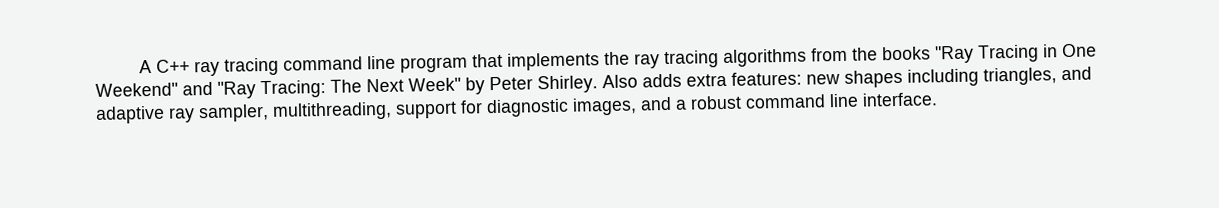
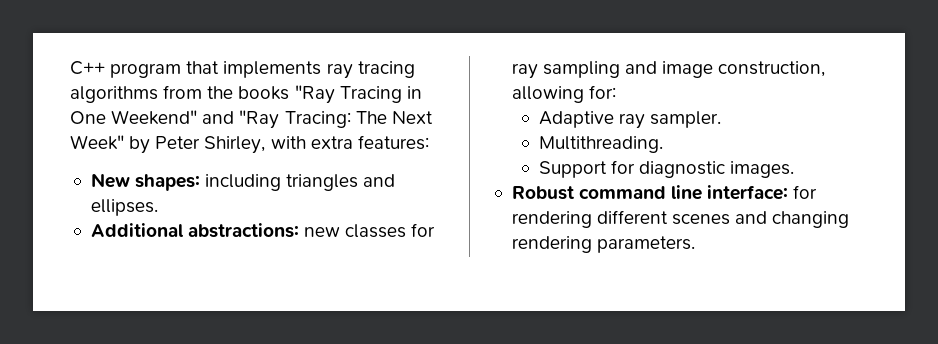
[139,55,397,77] A C++ ray tracing command line -> [70,61,105,75] C++
[604,51,631,66] the -> (322, 69) none
[537,73,682,94] Shirley. Also adds -> [204,136,306,154] Shirley, with
[806,66,1092,88] [95,92,938,124] new shapes including triangles, and adaptive ray sampler, multithreading, support for diagnostic images, and a robust command line interface. -> [90,173,396,191] [90,199,158,216] [90,223,436,238] [511,61,826,79] [511,85,617,103] [539,111,722,129] [539,136,664,153] [539,160,795,178] [511,185,818,200] [511,210,850,228] [511,236,696,253] // New shapes: including triangles and ellipses. // Additional abstractions: new classes for ray sampling and image construction, allowing for: // Adaptive ray sampler. // Multithreading. // Support for diagnostic images. // Robust command line interface: for rendering different scenes and changing rendering parameters.

